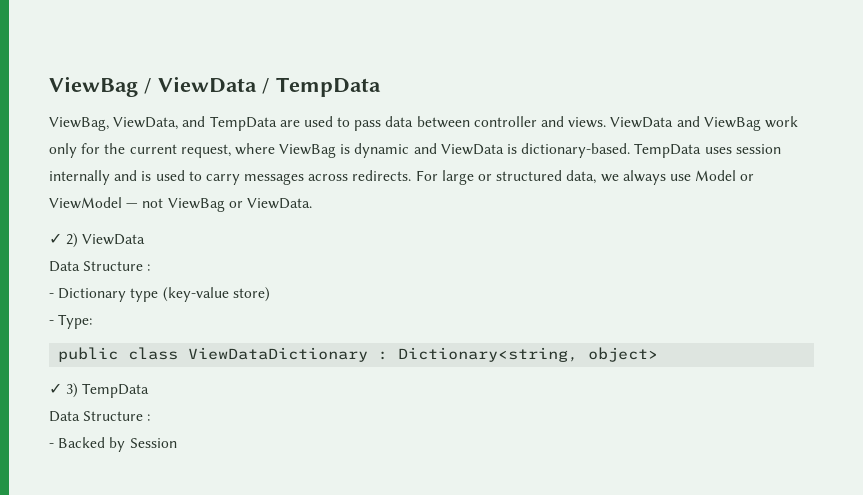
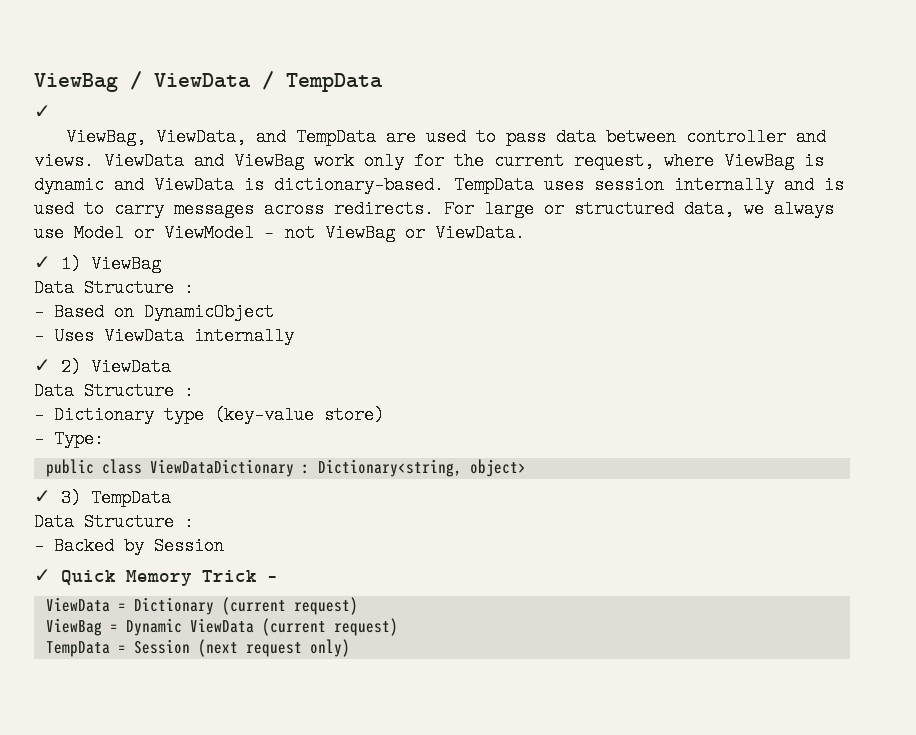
(381, 87) none -> [34,105,51,118] // ✓
(312, 203) none -> [34,255,161,273] [34,279,194,297] [34,303,274,321] [34,327,294,345] // ✓ 1) ViewBag // Data Structure : // - Based on DynamicObject // - Uses ViewData internally
(177, 443) none -> [34,569,278,586] [45,597,358,615] [45,618,398,636] [45,639,350,657] // ✓ Quick Memory Trick - // ViewData = Dictionary (current request) // ViewBag = Dynamic ViewData (current request) // TempData = Session (next request only)

